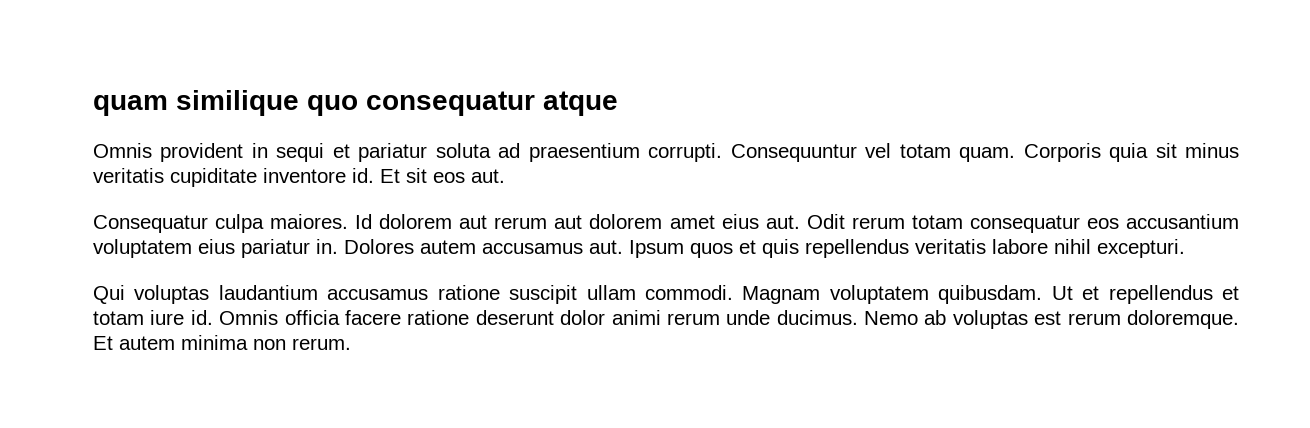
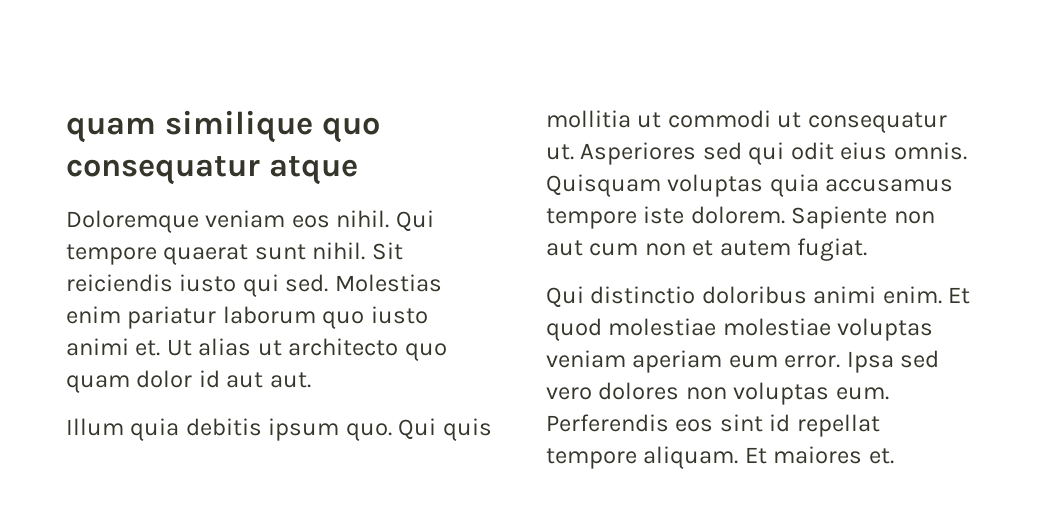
[93,143,1240,162] [93,168,505,187] [93,214,1239,233] [93,239,1185,258] [93,285,1240,304] [93,310,1240,329] [93,335,351,350] Omnis provident in sequi et pariatur soluta ad praesentium corrupti. Consequuntur vel totam quam. Corporis quia sit minus veritatis cupiditate inventore id. Et sit eos aut. // Consequatur culpa maiores. Id dolorem aut rerum aut dolorem amet eius aut. Odit rerum totam consequatur eos accusantium voluptatem eius pariatur in. Dolores autem accusamus aut. Ipsum quos et quis repellendus veritatis labore nihil excepturi. // Qui voluptas laudantium accusamus ratione suscipit ullam commodi. Magnam voluptatem quibusdam. Ut et repellendus et totam iure id. Omnis officia facere ratione deserunt dolor animi rerum unde ducimus. Nemo ab voluptas est rerum doloremque. Et autem minima non rerum. -> [66,210,434,233] [66,242,403,265] [66,274,442,297] [66,306,428,329] [66,338,447,361] [66,370,311,393] [66,418,492,441] [546,110,947,133] [546,142,967,165] [546,174,954,197] [546,206,935,229] [546,238,868,261] [546,286,971,308] [546,318,934,341] [546,350,940,373] [546,382,889,405] [546,414,880,437] [546,446,894,469] Doloremque veniam eos nihil. Qui tempore quaerat sunt nihil. Sit reiciendis iusto qui sed. Molestias enim pariatur laborum quo iusto animi et. Ut alias ut architecto quo quam dolor id aut aut. // Illum quia debitis ipsum quo. Qui quis mollitia ut commodi ut consequatur ut. Asperiores sed qui odit eius omnis. Quisquam voluptas quia accusamus tempore iste dolorem. Sapiente non aut cum non et autem fugiat. // Qui distinctio doloribus animi enim. Et quod molestiae molestiae voluptas veniam aperiam eum error. Ipsa sed vero dolores non voluptas eum. Perferendis eos sint id repellat tempore aliquam. Et maiores et.

